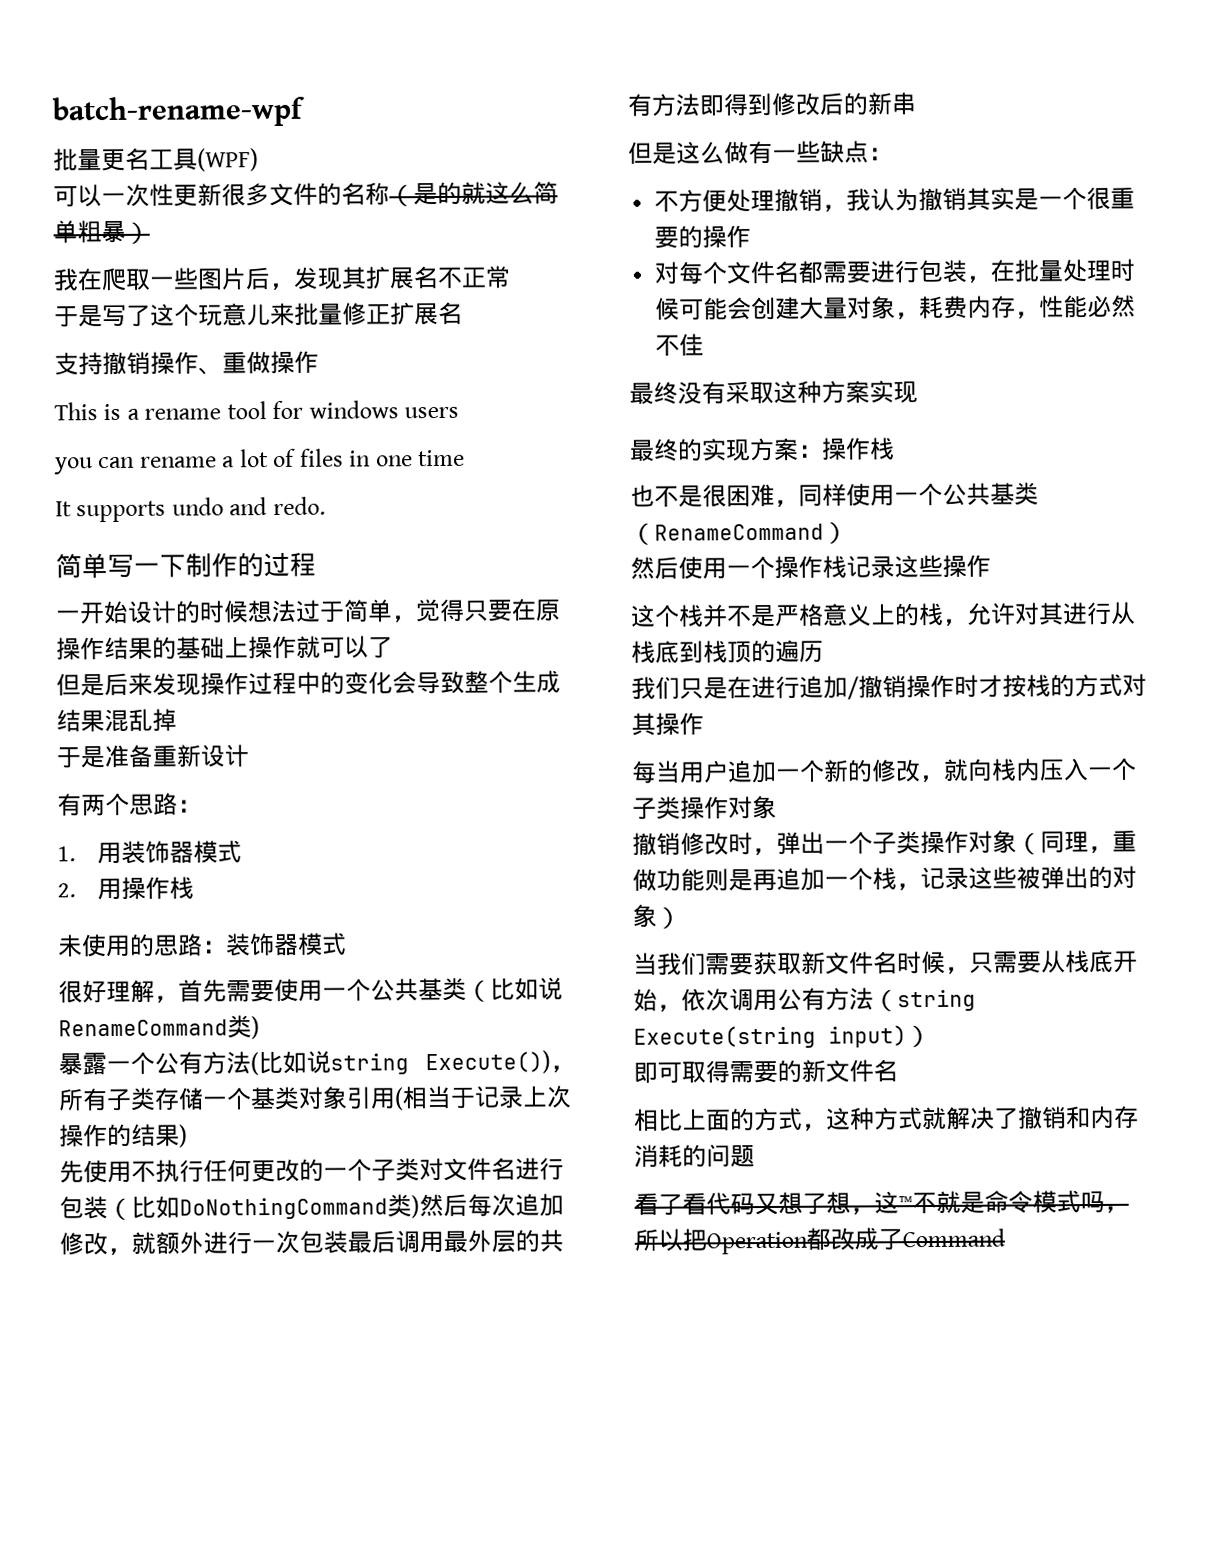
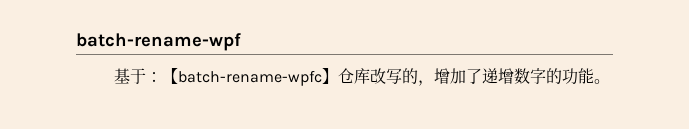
[53,147,259,172] [53,181,558,208] [53,220,150,244] [53,265,511,292] [54,301,463,328] [54,350,319,376] [54,400,460,421] [54,448,466,475] [55,496,326,523] [55,552,316,579] [55,598,561,625] [56,635,393,661] [56,670,561,697] [56,708,177,733] [56,744,249,769] [57,792,202,817] [57,840,243,865] [57,876,195,901] [57,932,347,958] [58,977,563,1004] [58,1015,260,1040] [58,1050,575,1076] [58,1085,572,1112] [59,1123,188,1148] [59,1157,564,1184] [59,1193,564,1221] [59,1229,564,1256] [627,92,916,117] [628,140,893,165] [654,186,1136,213] [654,225,752,249] [654,258,1136,285] [655,294,1137,321] [655,333,705,357] [629,380,918,405] [629,437,895,462] [630,482,1039,508] [630,521,848,545] [630,554,991,580] [630,601,1136,628] [631,639,824,664] [631,673,1147,700] [631,712,704,736] [631,757,1137,784] [632,795,777,820] [632,829,1137,856] [632,865,1137,892] [632,904,681,929] [633,949,1138,976] [633,987,976,1012] [633,1025,931,1049] [633,1059,898,1084] [634,1105,1139,1132] [634,1144,755,1168] [634,1190,1129,1216] [634,1227,1005,1255] 批量更名工具(WPF) // 可以一次性更新很多文件的名称（是的就这么简单粗暴） // 我在爬取一些图片后，发现其扩展名不正常 // 于是写了这个玩意儿来批量修正扩展名 // 支持撤销操作、重做操作 // This is a rename tool for windows users // you can rename a lot of files in one time // It supports undo and redo. // 简单写一下制作的过程 // 一开始设计的时候想法过于简单，觉得只要在原操作结果的基础上操作就可以了 // 但是后来发现操作过程中的变化会导致整个生成结果混乱掉 // 于是准备重新设计 // 有两个思路： // 1.用装饰器模式 // 2.用操作栈 // 未使用的思路：装饰器模式 // 很好理解，首先需要使用一个公共基类（比如说RenameCommand类) // 暴露一个公有方法(比如说string Execute())，所有子类存储一个基类对象引用(相当于记录上次操作的结果) // 先使用不执行任何更改的一个子类对文件名进行包装（比如DoNothingCommand类)然后每次追加修改，就额外进行一次包装最后调用最外层的共有方法即得到修改后的新串 // 但是这么做有一些缺点： // 不方便处理撤销，我认为撤销其实是一个很重要的操作 // 对每个文件名都需要进行包装，在批量处理时候可能会创建大量对象，耗费内存，性能必然不佳 // 最终没有采取这种方案实现 // 最终的实现方案：操作栈 // 也不是很困难，同样使用一个公共基类（RenameCommand） // 然后使用一个操作栈记录这些操作 // 这个栈并不是严格意义上的栈，允许对其进行从栈底到栈顶的遍历 // 我们只是在进行追加/撤销操作时才按栈的方式对其操作 // 每当用户追加一个新的修改，就向栈内压入一个子类操作对象 // 撤销修改时，弹出一个子类操作对象（同理，重做功能则是再追加一个栈，记录这些被弹出的对象） // 当我们需要获取新文件名时候，只需要从栈底开始，依次调用公有方法（string Execute(string input)） // 即可取得需要的新文件名 // 相比上面的方式，这种方式就解决了撤销和内存消耗的问题 // 看了看代码又想了想，这™不就是命令模式吗，所以把Operation都改成了Command -> [113,68,610,86] 基于：【batch-rename-wpfc】仓库改写的，增加了递增数字的功能。

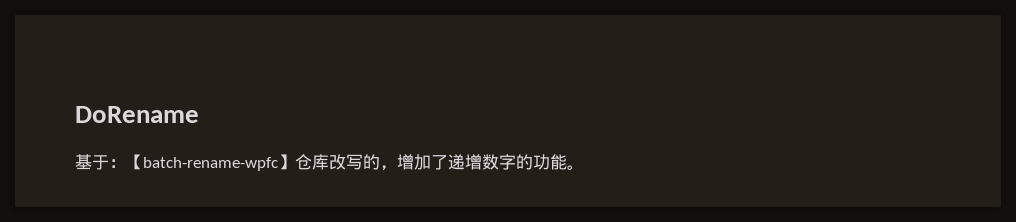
[76,33,241,51] batch-rename-wpf -> [75,106,199,123] DoRename

